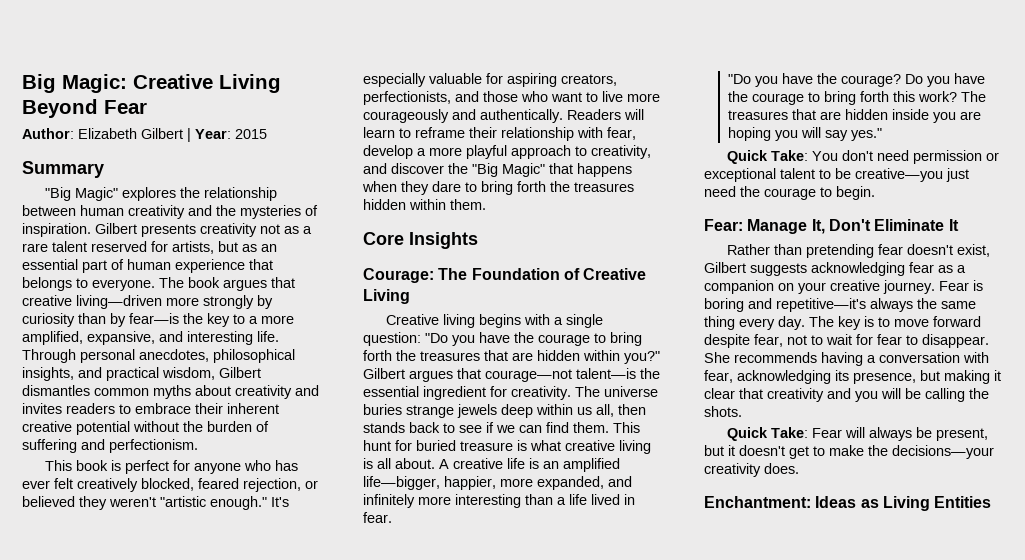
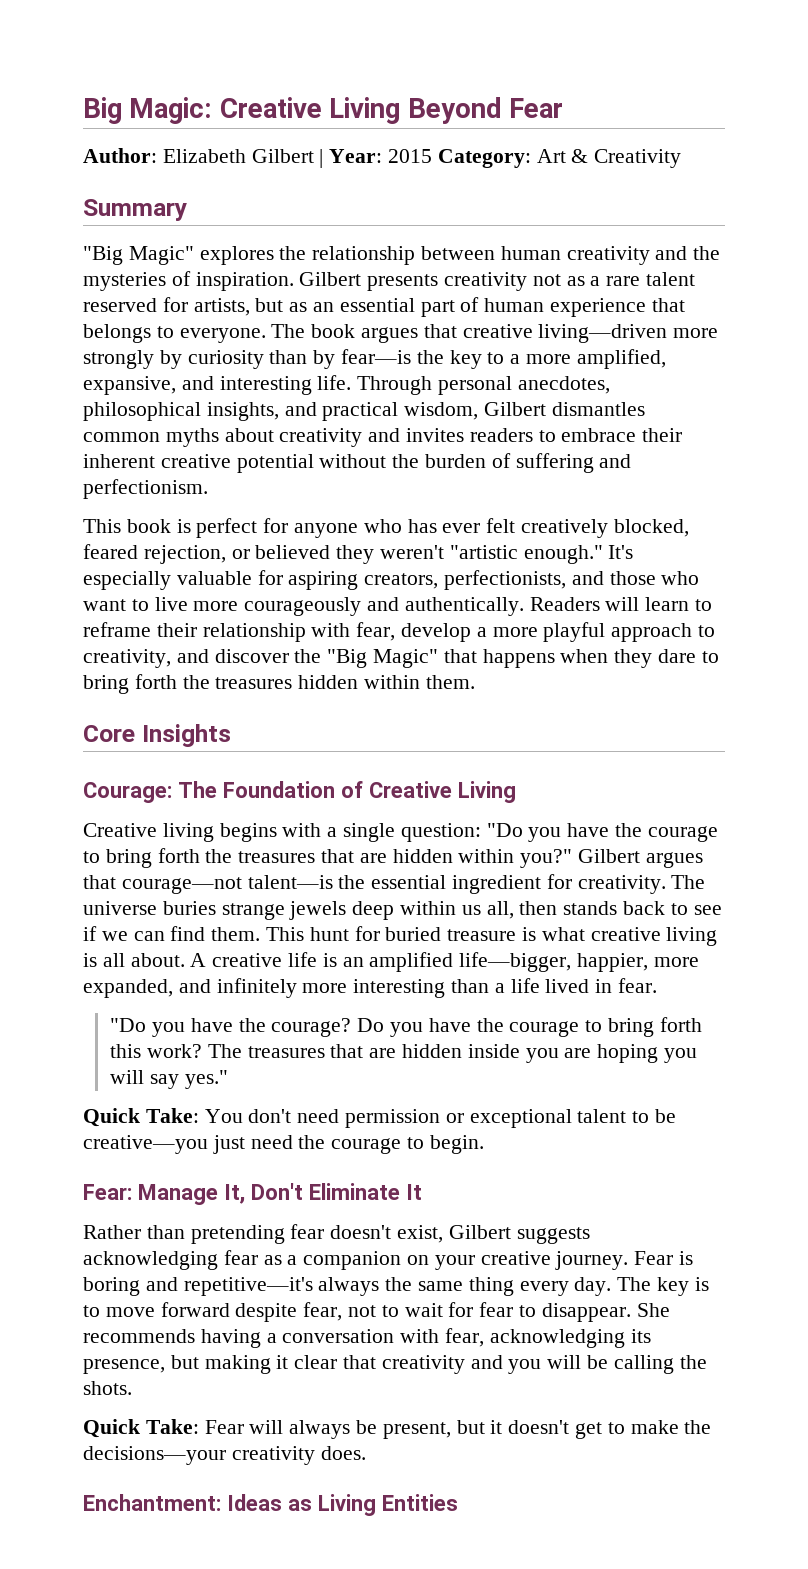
(267, 134) none -> [437,149,682,168] Category: Art & Creativity

